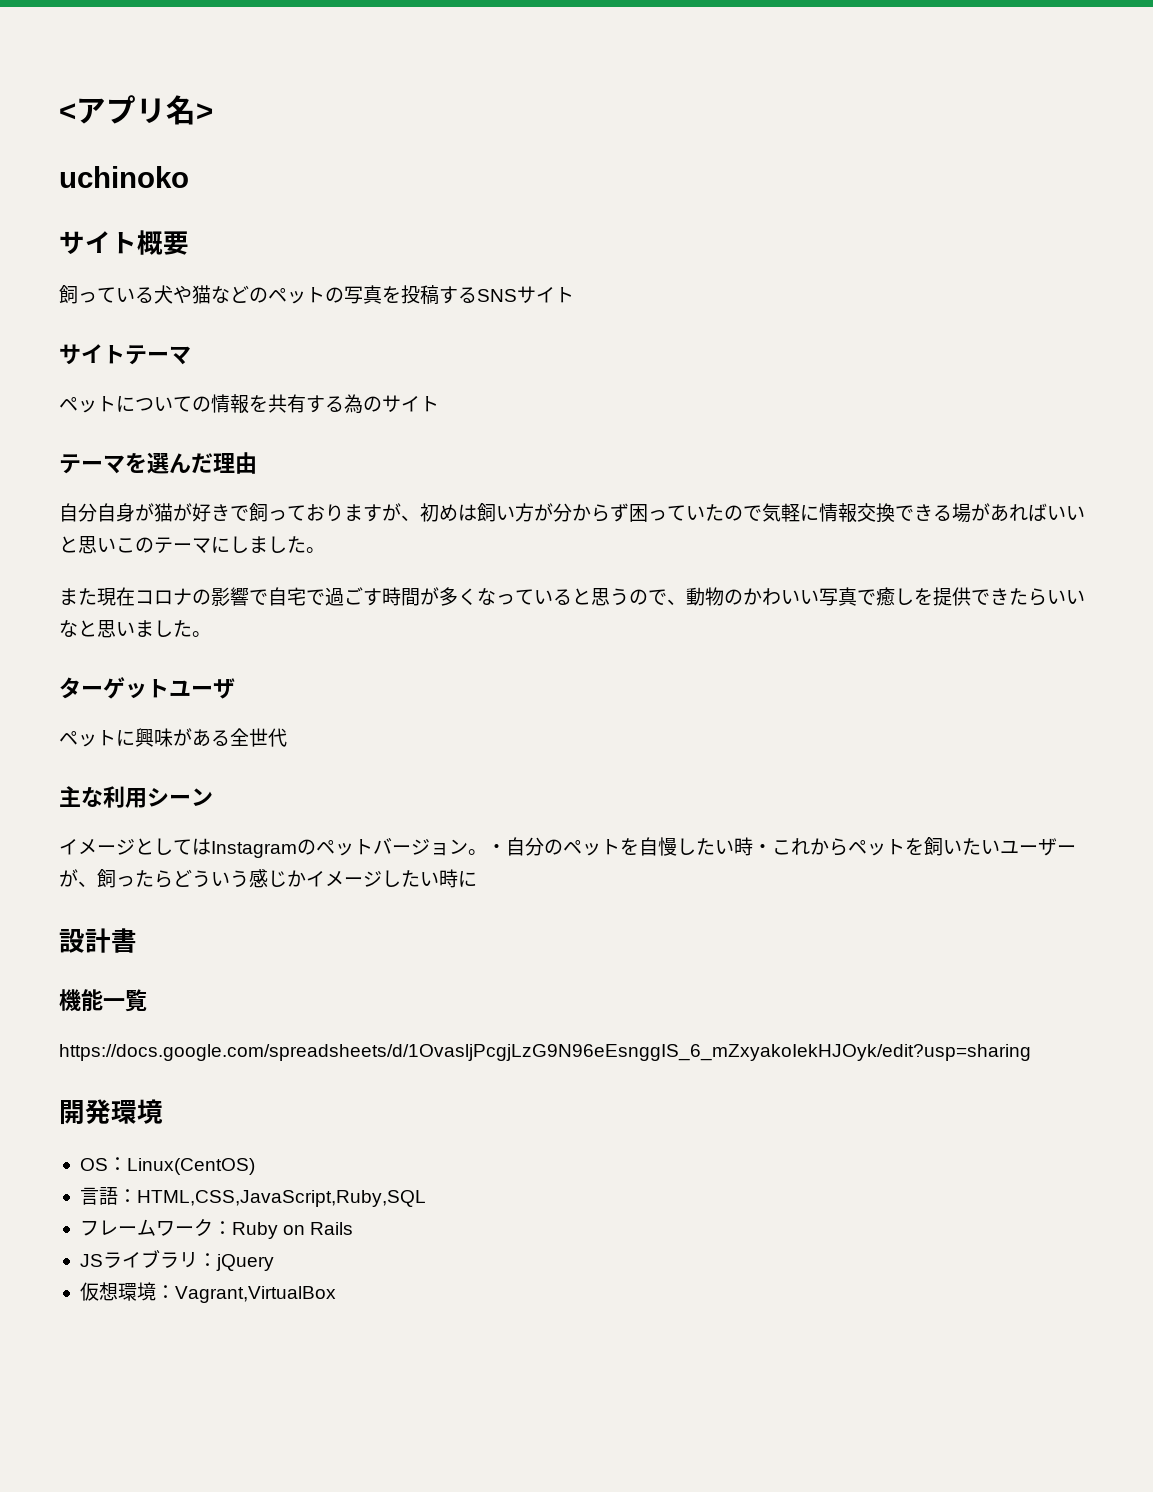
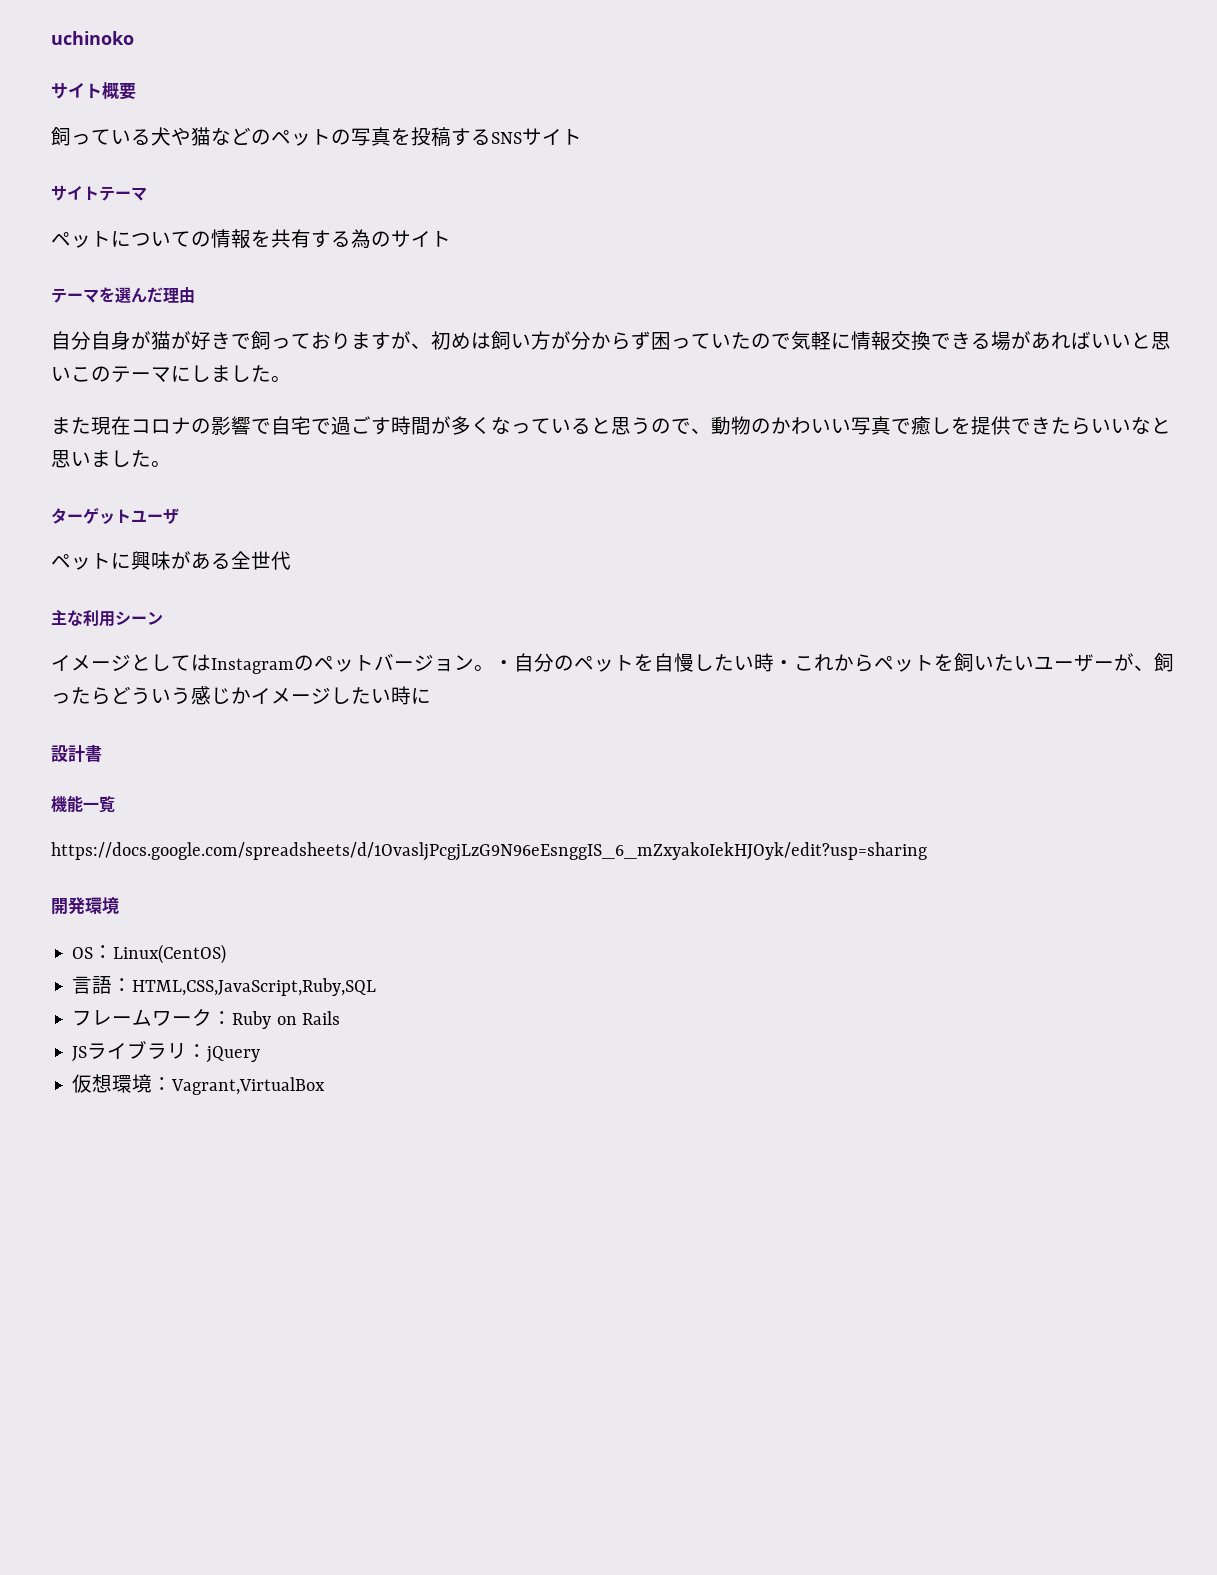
[59,95,213,125] <アプリ名> // -> (51, 38) none

